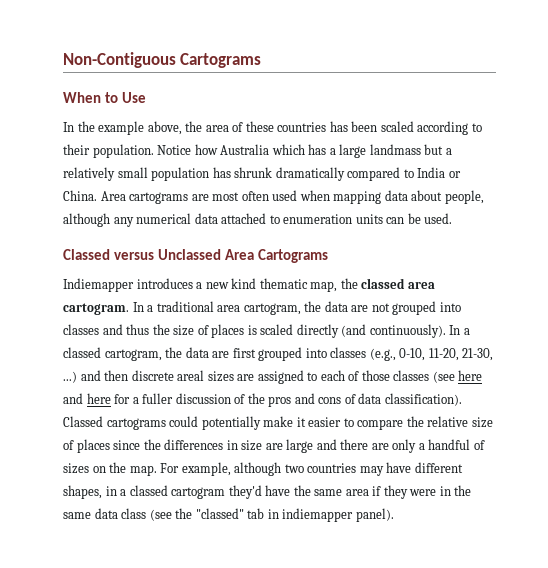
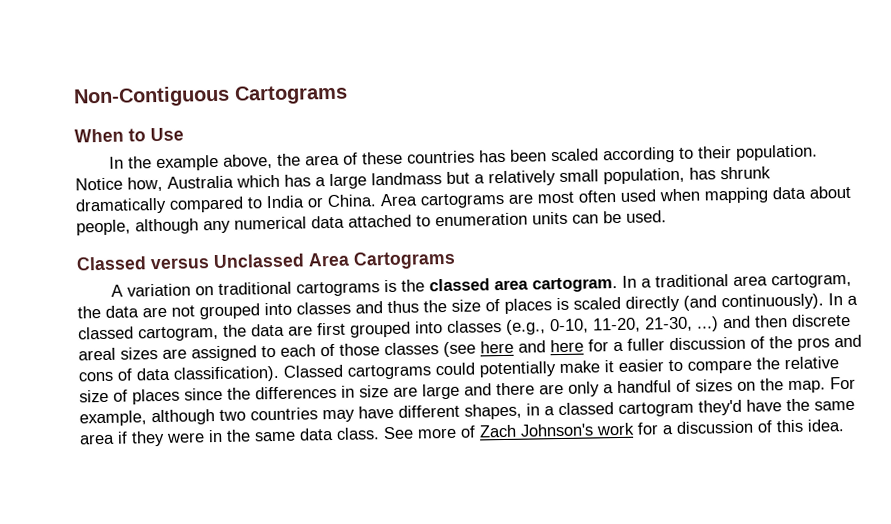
[194,144,218,155] how -> [127,176,163,192] how,
[151,167,210,181] population -> [603,167,685,185] population,
[63,278,338,292] Indiemapper introduces a new kind thematic map, -> [111,279,398,297] A variation on traditional cartograms is
[121,508,394,522] class (see the "classed" tab in indiemapper panel). -> [336,419,845,440] class. See more of Zach Johnson's work for a discussion of this idea.

